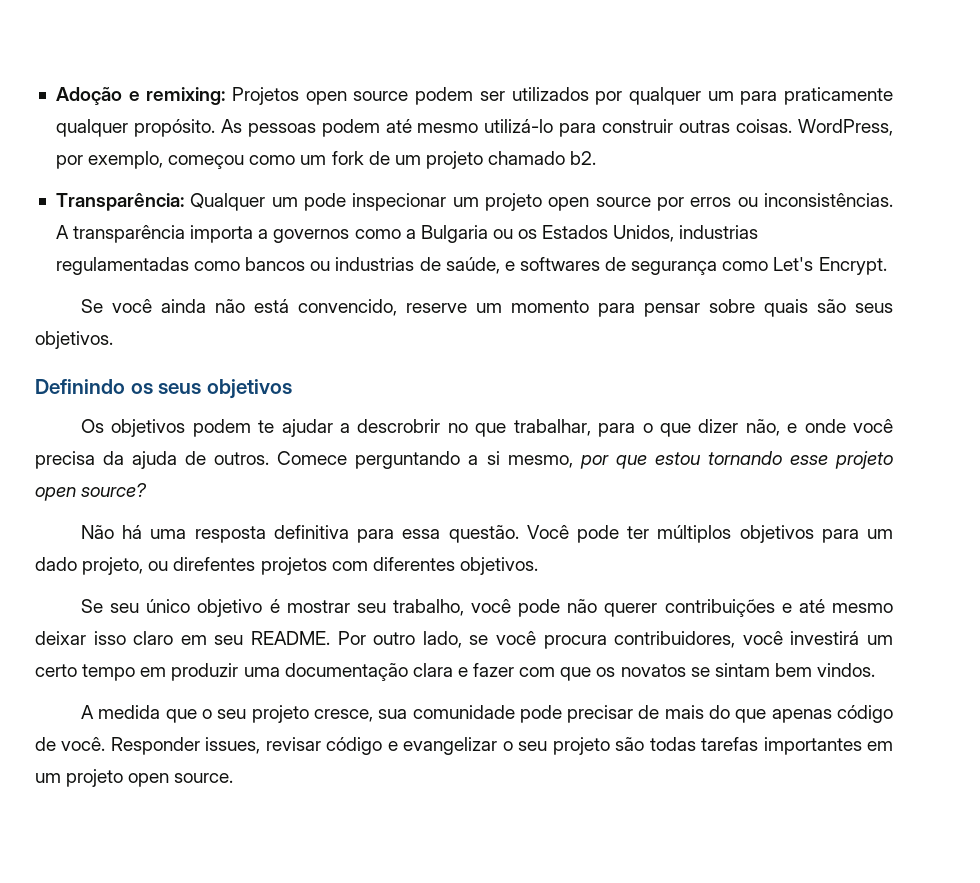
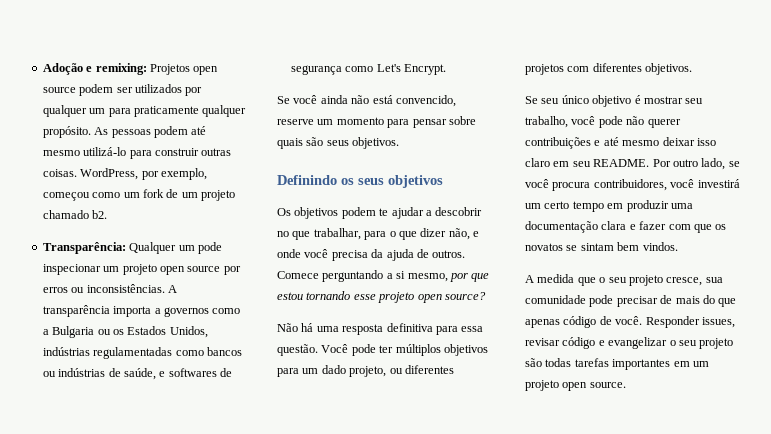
[679,225,759,239] industrias -> [42,347,90,356] indústrias
[335,257,415,271] industrias -> [58,368,106,377] indústrias
[357,419,441,433] descrobrir -> [435,207,483,216] descobrir
[173,557,256,571] direfentes -> [404,365,454,374] diferentes

